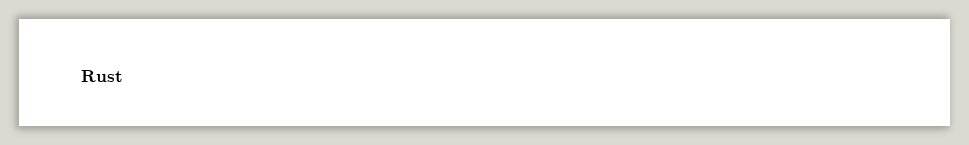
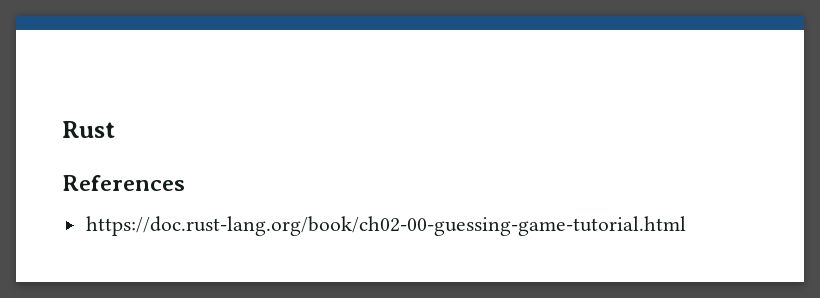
(123, 76) none -> [62,175,185,191] [85,216,686,236] // References // https://doc.rust-lang.org/book/ch02-00-guessing-game-tutorial.html

